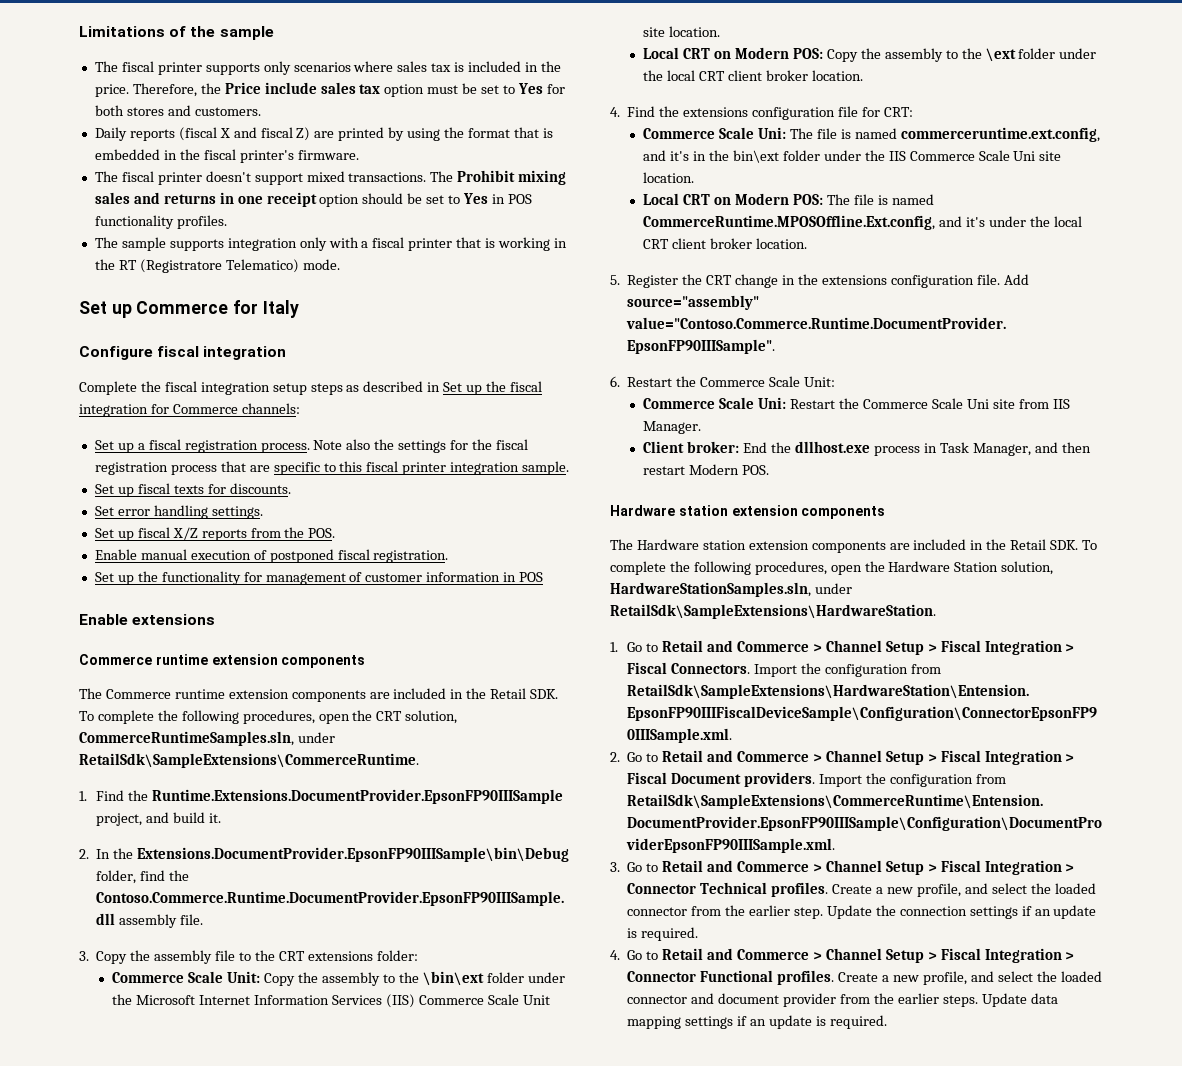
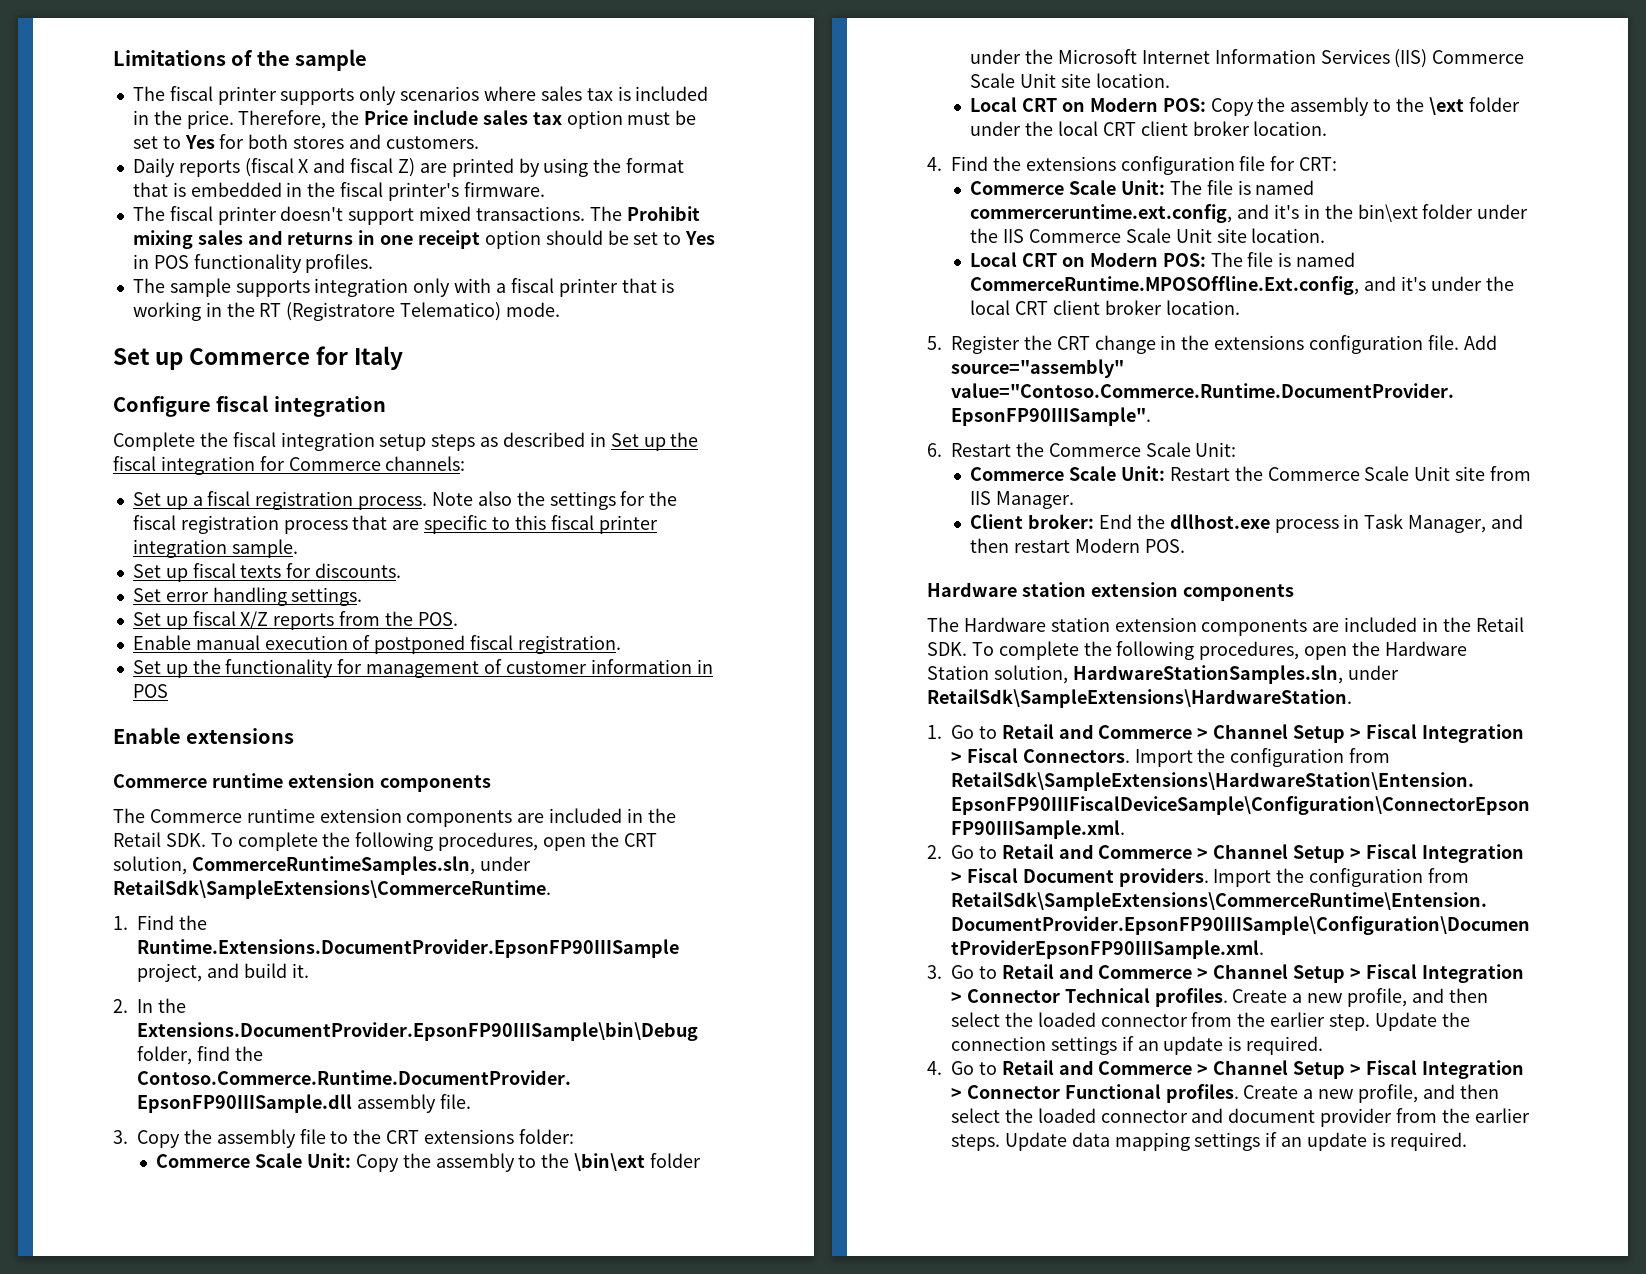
[758,127,787,139] Uni: -> [1120,180,1165,195] Unit:
[1013,151,1036,161] Uni -> [1175,228,1212,243] Unit
[758,397,989,409] Uni: Restart the Commerce Scale Uni -> [1120,466,1451,481] Unit: Restart the Commerce Scale Unit
(988, 888) none -> [1448,988,1488,1003] then
(994, 976) none -> [1459,1084,1499,1099] then

